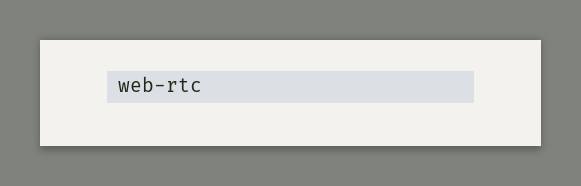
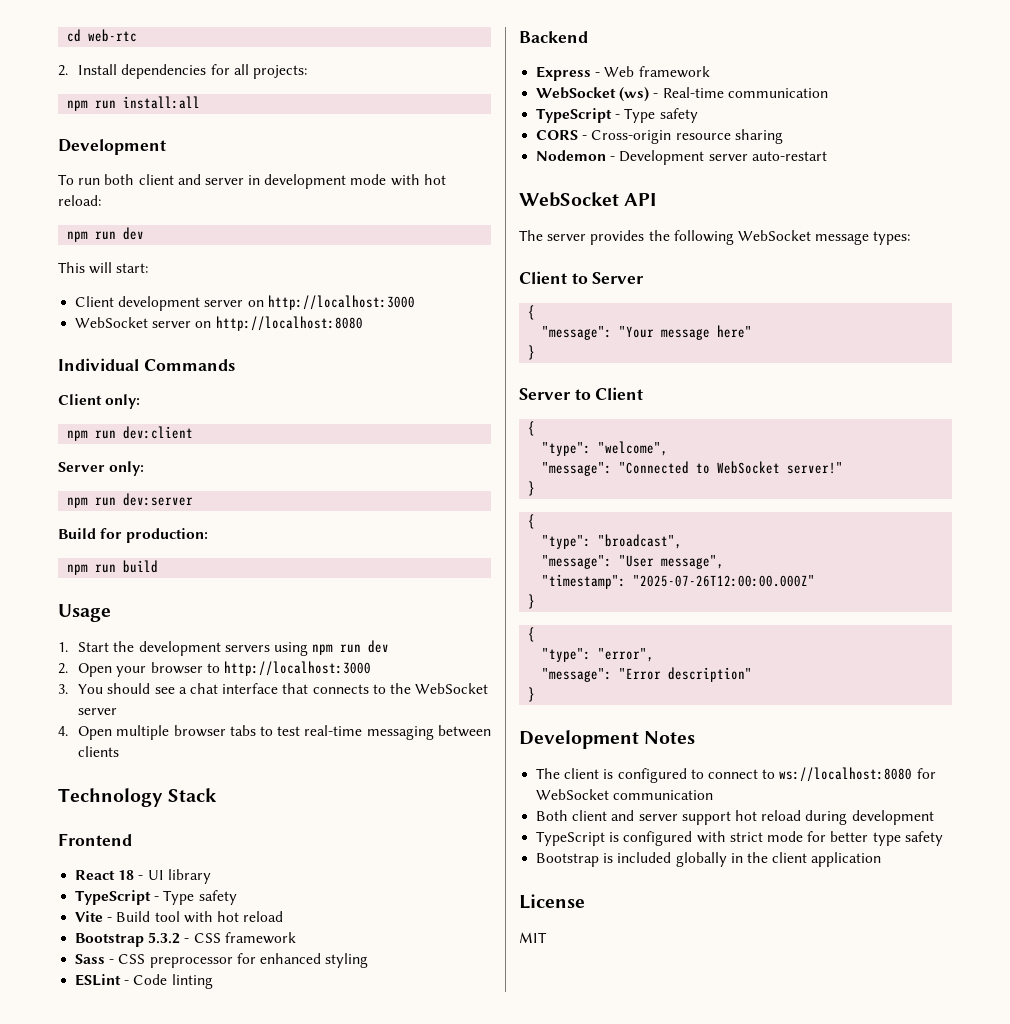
(118, 84) none -> [67,29,82,42] cd
(203, 84) none -> [58,64,307,79] [67,96,201,111] [58,139,166,155] [58,174,446,189] [58,195,101,206] [67,227,145,242] [58,262,149,274] [75,295,415,311] [75,316,363,331] [58,358,235,371] [58,394,141,409] [67,426,194,441] [58,461,145,476] [67,493,194,508] [58,528,209,543] [67,560,159,575] [58,604,111,622] [58,640,390,656] [58,661,371,677] [58,683,489,694] [78,708,118,715] [58,725,491,740] [78,746,120,757] [58,788,218,807] [58,833,132,846] [75,869,211,884] [75,890,237,905] [75,911,284,923] [75,932,296,947] [75,953,369,968] [75,974,213,989] [519,31,588,43] [536,66,710,81] [536,87,828,102] [536,108,698,123] [536,129,783,144] [536,150,827,165] [519,192,657,207] [519,230,911,245] [519,271,645,284] [528,305,536,320] [542,325,753,340] [528,345,536,360] [519,387,644,400] [528,421,536,436] [542,441,669,456] [542,461,844,476] [528,481,536,496] [528,514,536,529] [542,534,683,549] [542,555,725,569] [542,574,816,589] [528,594,536,609] [528,627,536,642] [542,648,655,662] [542,667,753,682] [528,687,536,702] [519,730,696,749] [536,767,936,783] [536,789,714,800] [536,810,934,825] [536,831,943,846] [536,852,882,867] [519,894,585,909] [519,932,547,943] // 2. Install dependencies for all projects: // npm run install:all // Development // To run both client and server in development mode with hot reload: // npm run dev // This will start: // Client development server on http://localhost:3000 // WebSocket server on http://localhost:8080 // Individual Commands // Client only: // npm run dev:client // Server only: // npm run dev:server // Build for production: // npm run build // Usage // 1. Start the development servers using npm run dev // 2. Open your browser to http://localhost:3000 // 3. You should see a chat interface that connects to the WebSocket server // 4. Open multiple browser tabs to test real-time messaging between clients // Technology Stack // Frontend // React 18 - UI library // TypeScript - Type safety // Vite - Build tool with hot reload // Bootstrap 5.3.2 - CSS framework // Sass - CSS preprocessor for enhanced styling // ESLint - Code linting // Backend // Express - Web framework // WebSocket (ws) - Real-time communication // TypeScript - Type safety // CORS - Cross-origin resource sharing // Nodemon - Development server auto-restart // WebSocket API // The server provides the following WebSocket message types: // Client to Server // { // "message": "Your message here" // } // Server to Client // { // "type": "welcome", // "message": "Connected to WebSocket server!" // } // { // "type": "broadcast", // "message": "User message", // "timestamp": "2025-07-26T12:00:00.000Z" // } // { // "type": "error", // "message": "Error description" // } // Development Notes // The client is configured to connect to ws://localhost:8080 for WebSocket communication // Both client and server support hot reload during development // TypeScript is configured with strict mode for better type safety // Bootstrap is included globally in the client application // License // MIT

